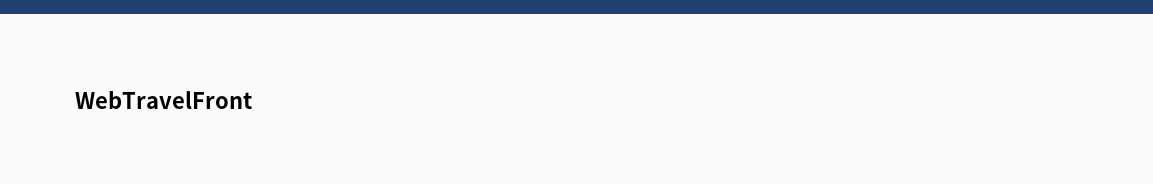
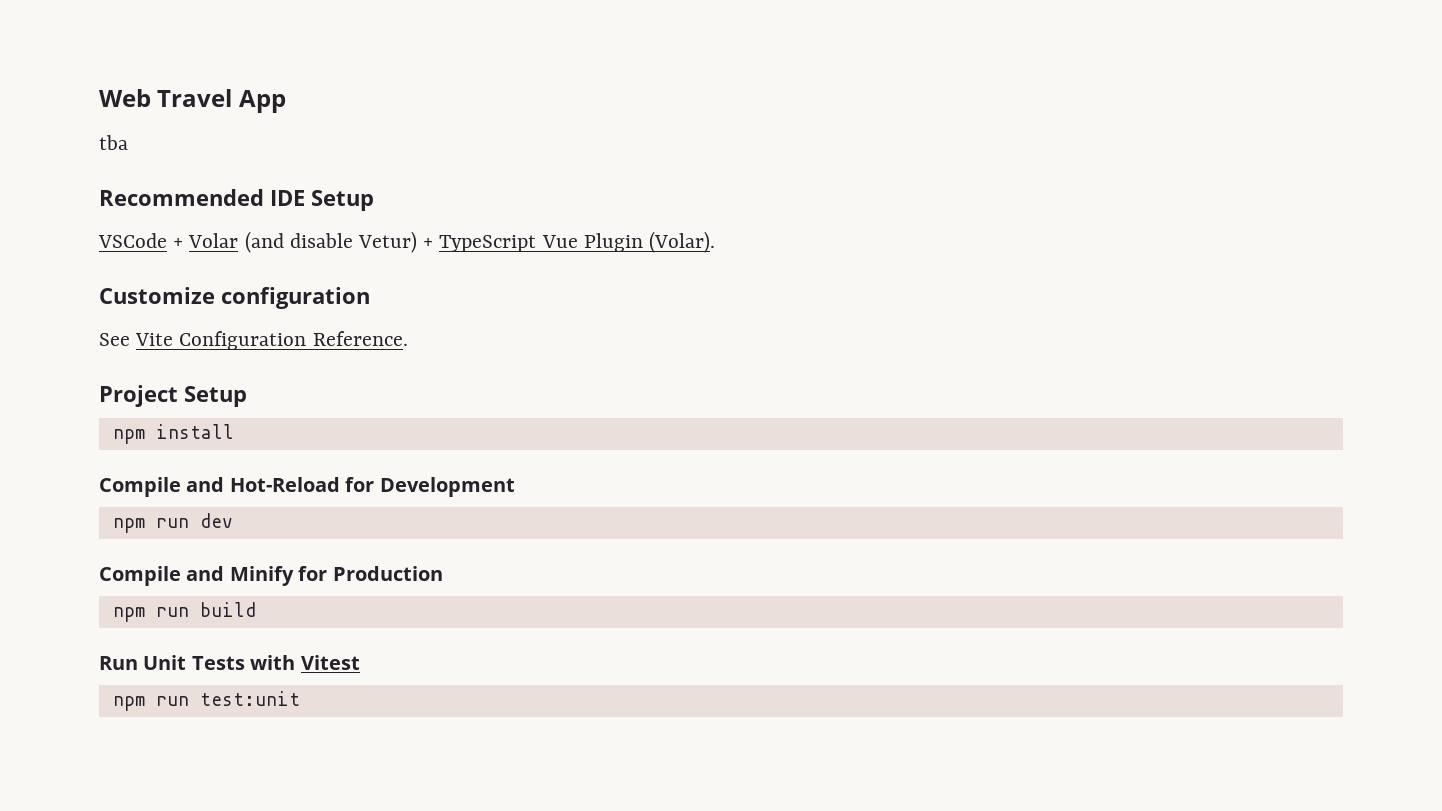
[75,91,252,109] WebTravelFront -> [99,89,286,113] [99,135,128,150] [99,189,374,211] [98,231,716,253] [99,287,370,309] [99,331,408,350] [99,385,247,407] [112,424,234,444] [99,477,515,497] [112,513,233,533] [99,566,443,586] [112,602,256,622] [99,655,360,670] [112,691,300,711] Web Travel App // tba // Recommended IDE Setup // VSCode + Volar (and disable Vetur) + TypeScript Vue Plugin (Volar). // Customize configuration // See Vite Configuration Reference. // Project Setup // npm install // Compile and Hot-Reload for Development // npm run dev // Compile and Minify for Production // npm run build // Run Unit Tests with Vitest // npm run test:unit

